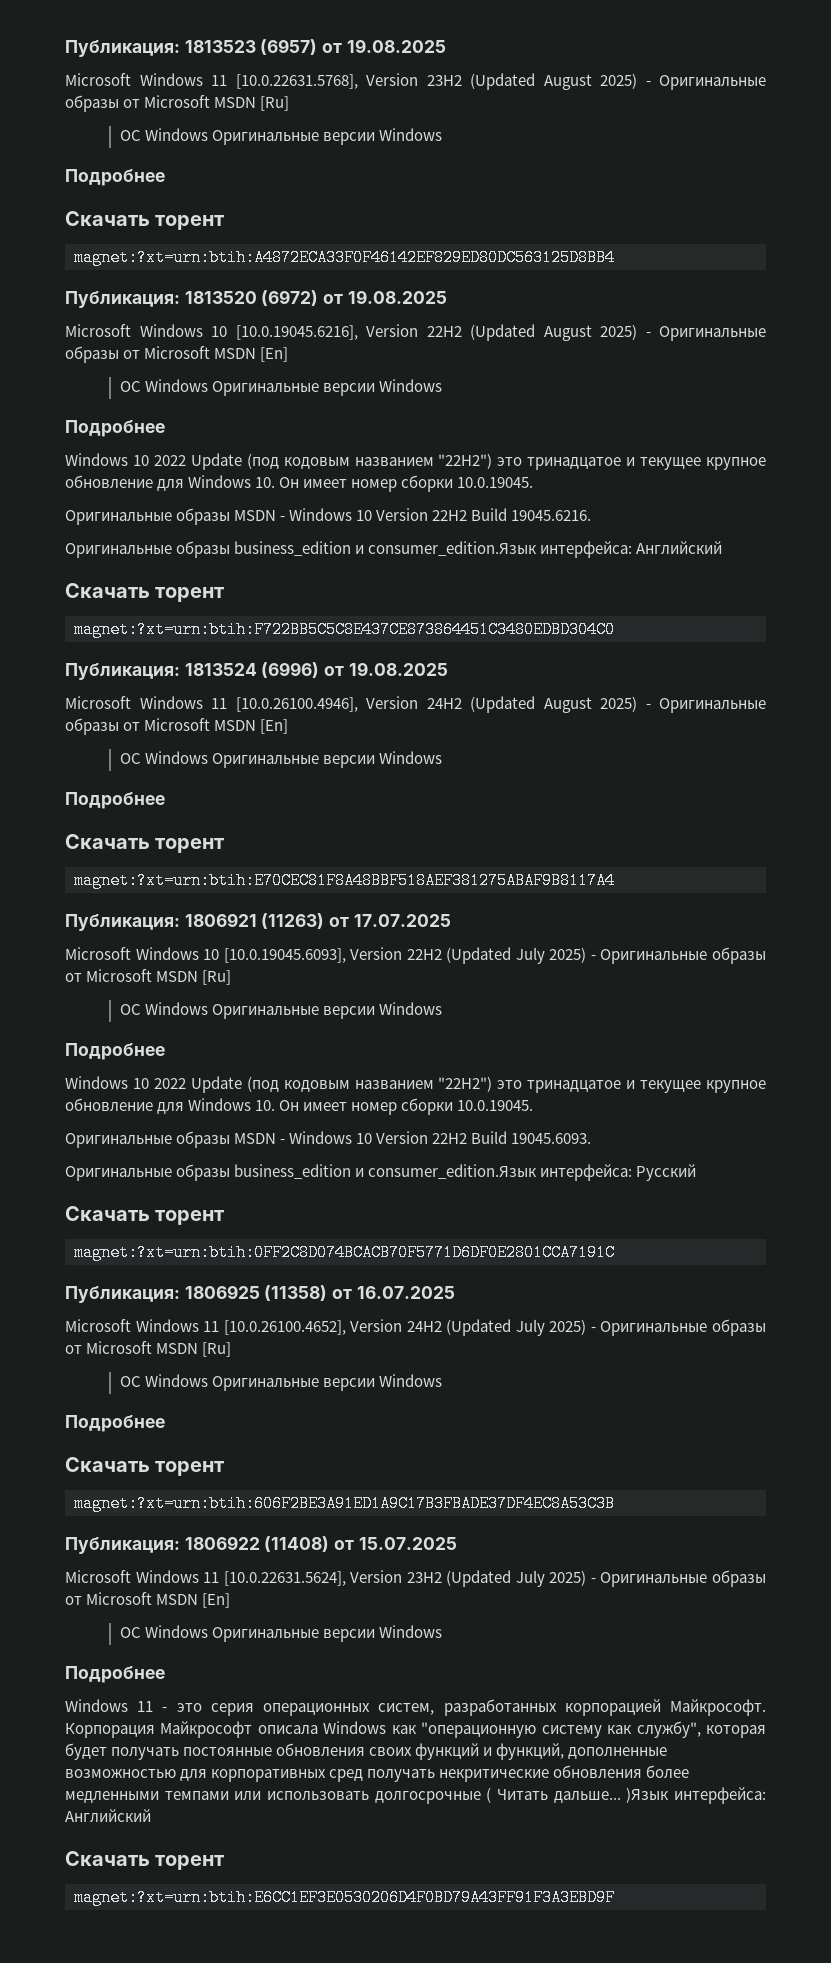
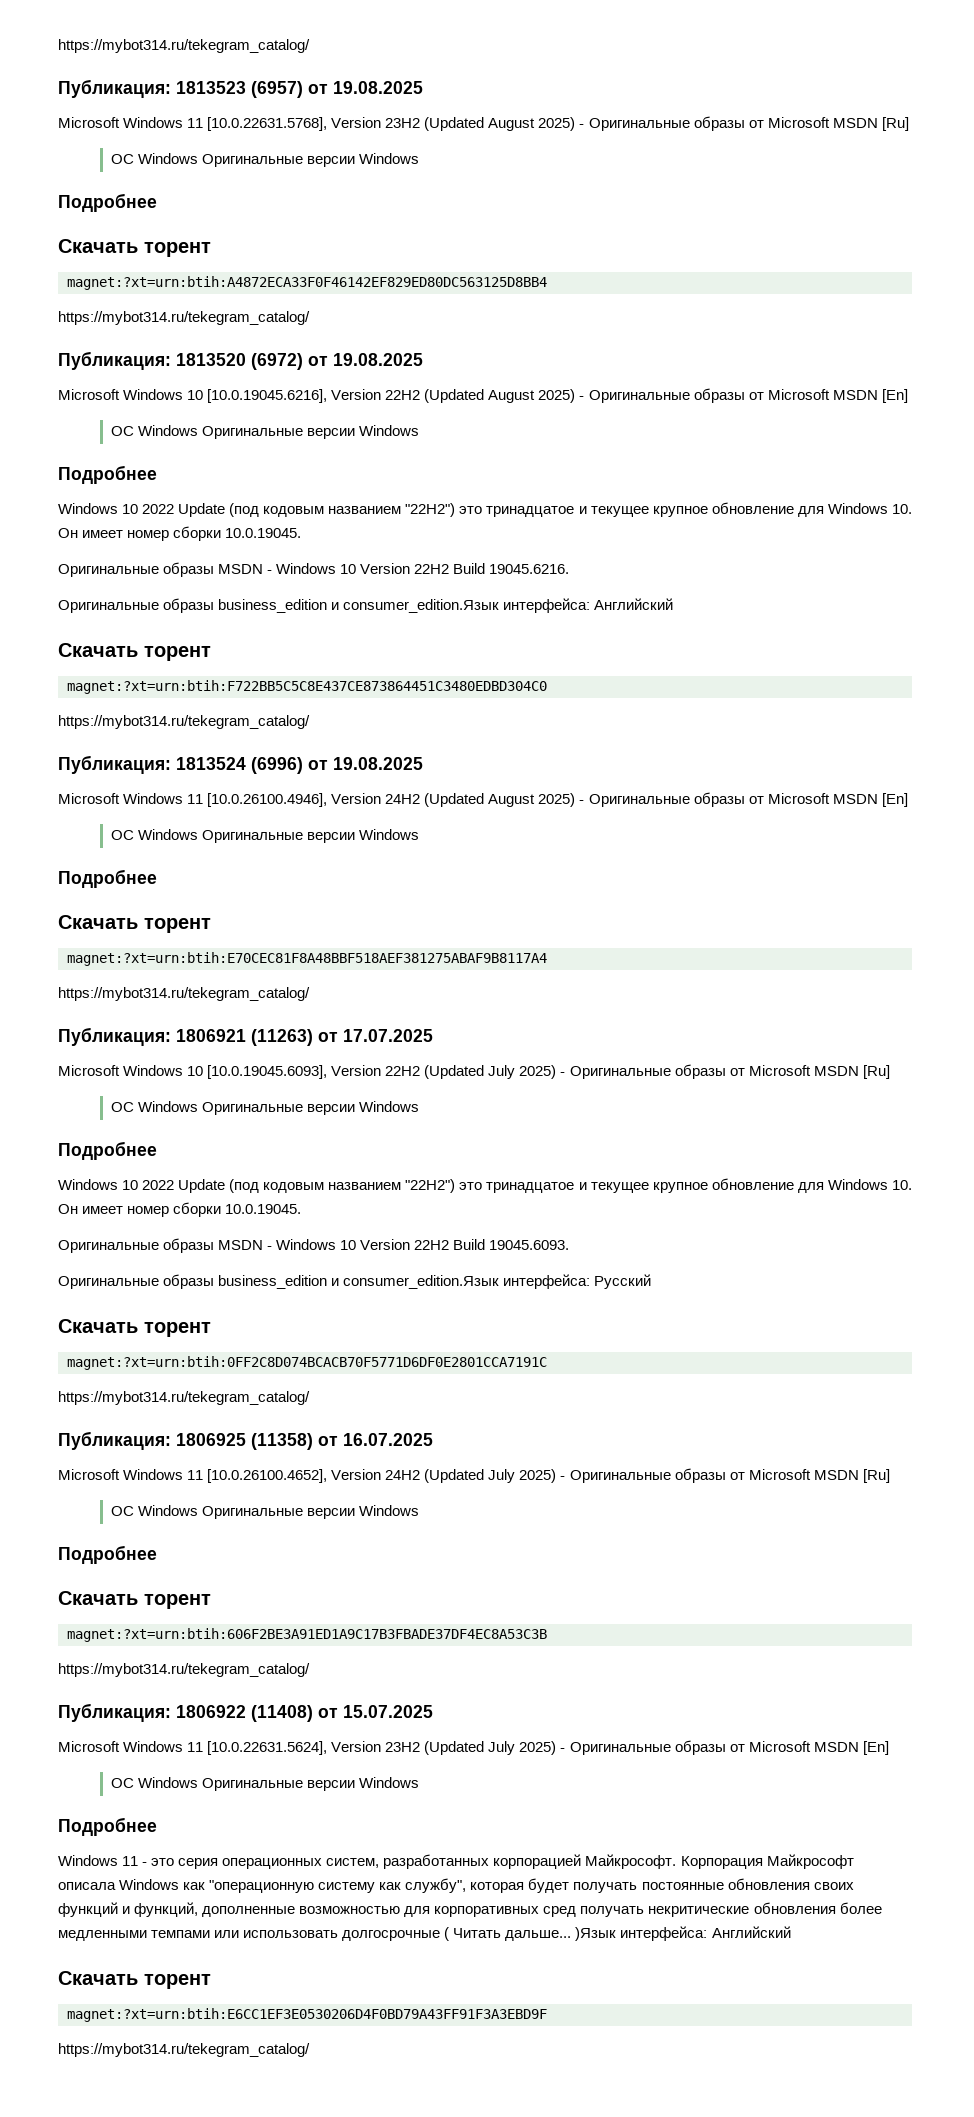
(65, 48) none -> [58,39,310,53] https://mybot314.ru/tekegram_catalog/ //
(615, 257) none -> [58,311,310,325] // https://mybot314.ru/tekegram_catalog/
(615, 629) none -> [58,715,310,729] // https://mybot314.ru/tekegram_catalog/
(615, 880) none -> [58,987,310,1001] // https://mybot314.ru/tekegram_catalog/
(615, 1252) none -> [58,1391,310,1405] // https://mybot314.ru/tekegram_catalog/
(615, 1503) none -> [58,1663,310,1677] // https://mybot314.ru/tekegram_catalog/
(615, 1897) none -> [58,2043,310,2057] // https://mybot314.ru/tekegram_catalog/

